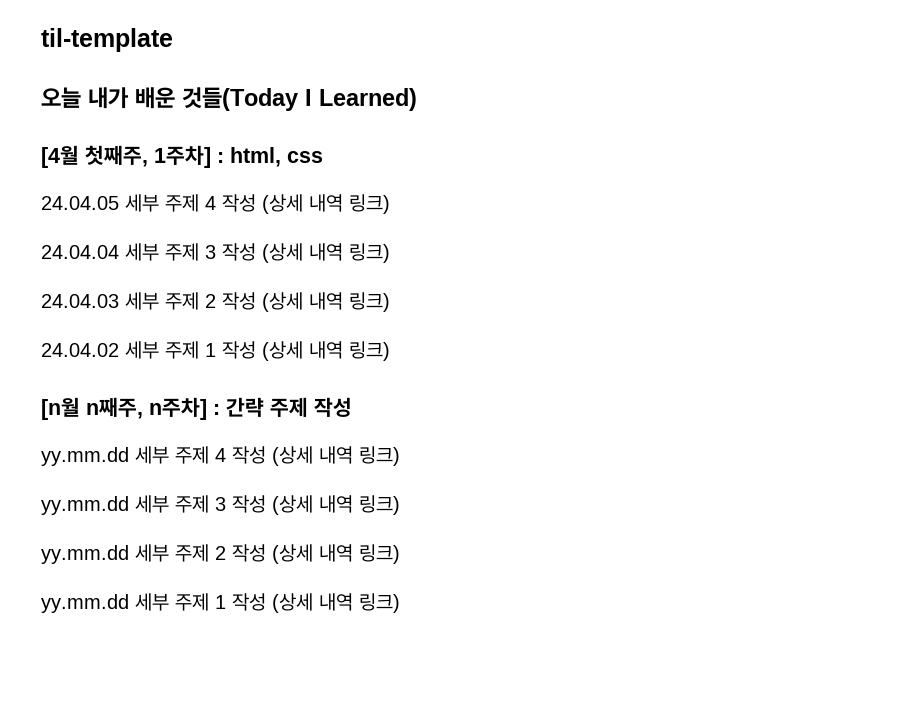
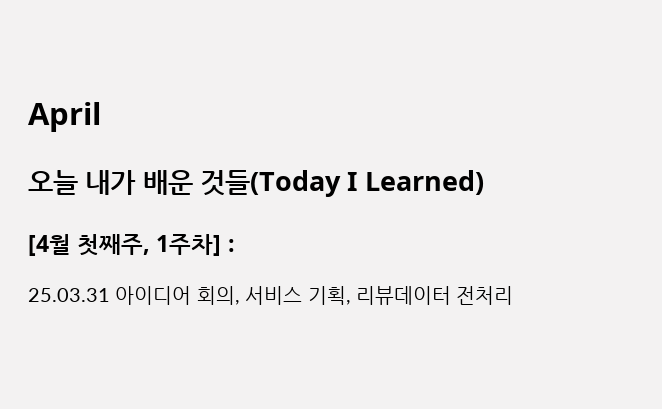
[41,28,173,52] til-template -> [28,102,101,132] April
[230,147,323,167] [41,194,390,214] [41,243,390,263] [41,292,390,312] [41,341,390,361] [41,397,352,420] [41,446,400,466] [41,495,400,515] [41,544,400,564] [41,593,400,613] html, css // 24.04.05 세부 주제 4 작성 (상세 내역 링크) // 24.04.04 세부 주제 3 작성 (상세 내역 링크) // 24.04.03 세부 주제 2 작성 (상세 내역 링크) // 24.04.02 세부 주제 1 작성 (상세 내역 링크) // [n월 n째주, n주차] : 간략 주제 작성 // yy.mm.dd 세부 주제 4 작성 (상세 내역 링크) // yy.mm.dd 세부 주제 3 작성 (상세 내역 링크) // yy.mm.dd 세부 주제 2 작성 (상세 내역 링크) // yy.mm.dd 세부 주제 1 작성 (상세 내역 링크) -> [28,286,514,305] // 25.03.31 아이디어 회의, 서비스 기획, 리뷰데이터 전처리

